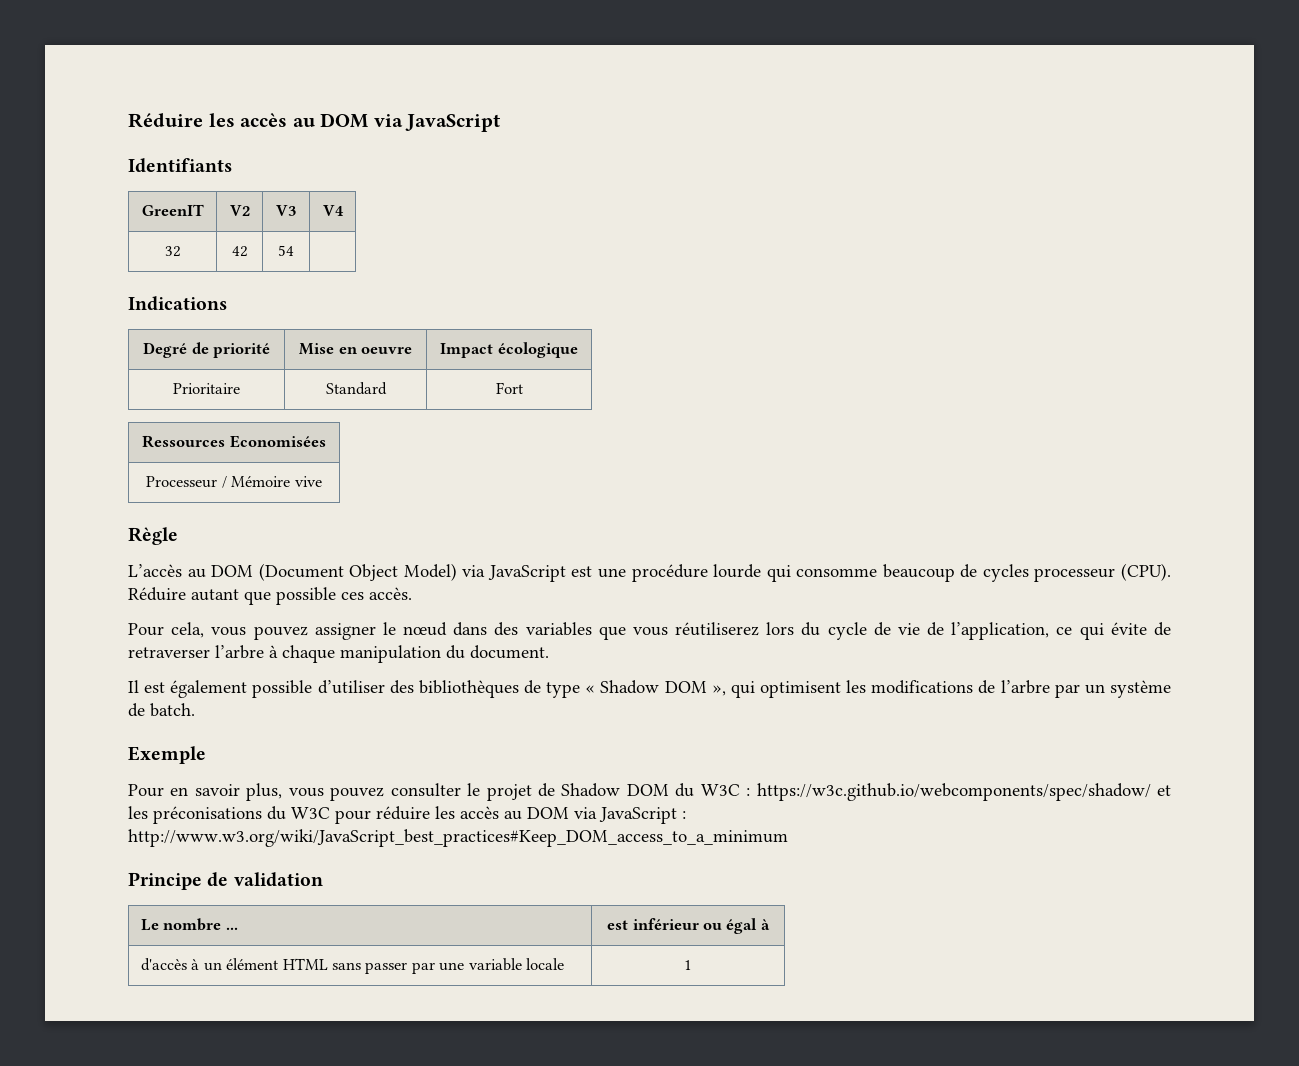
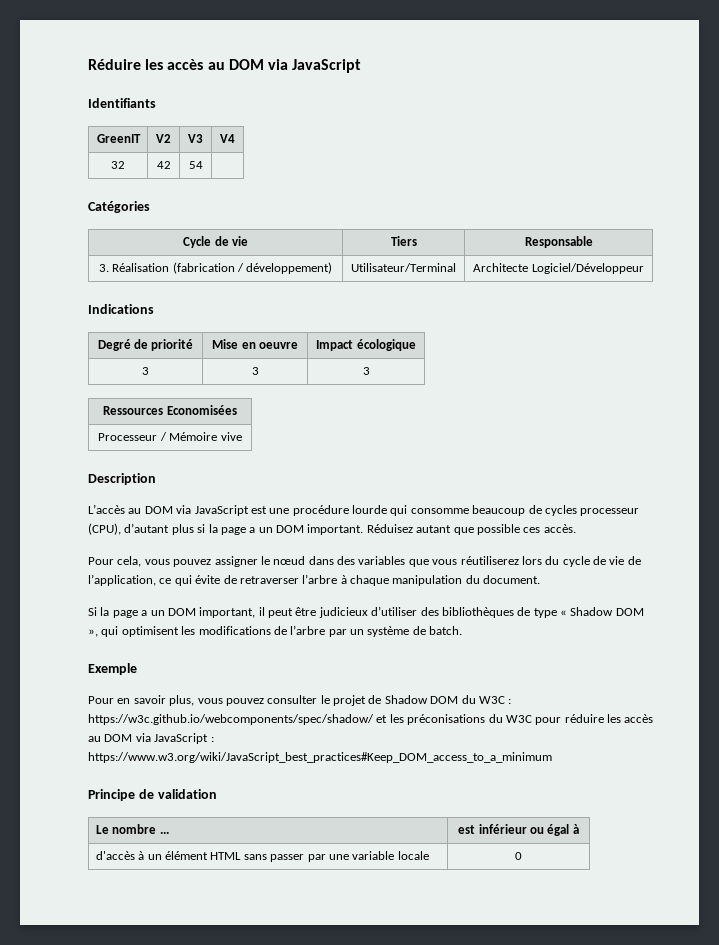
(294, 250) none -> [88,201,150,213] [183,236,248,248] [390,236,417,246] [524,236,593,248] [98,262,333,274] [351,263,456,272] [473,263,644,274] // Catégories // Cycle de vie | Tiers | Responsable // 3. Réalisation (fabrication / développement) | Utilisateur/Terminal | Architecte Logiciel/Développeur
[173,383,240,394] [325,382,387,395] [495,382,523,394] Prioritaire | Standard | Fort -> [142,367,149,375] [251,367,259,375] [362,367,370,375] 3 | 3 | 3
[128,527,178,545] Règle -> [88,473,156,485] Description
[258,563,457,581] (Document Object Model) -> (173, 510) none
[1120,563,1171,581] [128,587,186,601] (CPU). Réduire -> [88,523,413,535] (CPU), d’autant plus si la page a un DOM important. Réduisez
[128,680,313,698] Il est également possible -> [88,607,368,618] Si la page a un DOM important, il peut être judicieux
[128,829,788,847] http://www.w3.org/wiki/JavaScript_best_practices#Keep_DOM_access_to_a_minimum -> [88,752,552,763] https://www.w3.org/wiki/JavaScript_best_practices#Keep_DOM_access_to_a_minimum
[684,960,692,970] 1 -> [515,852,522,860] 0

